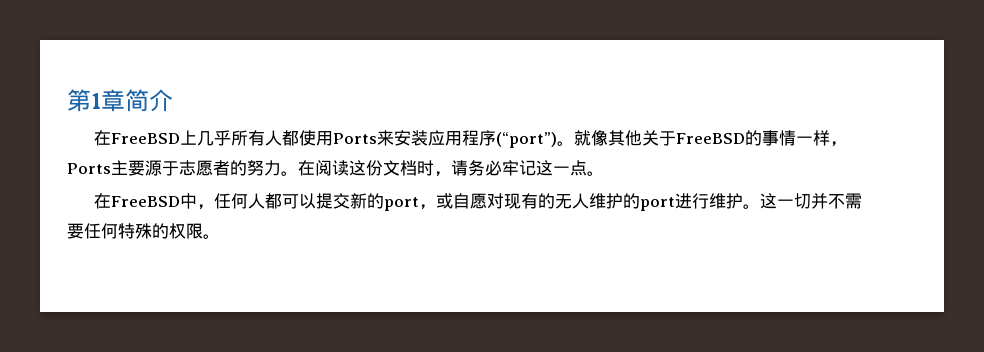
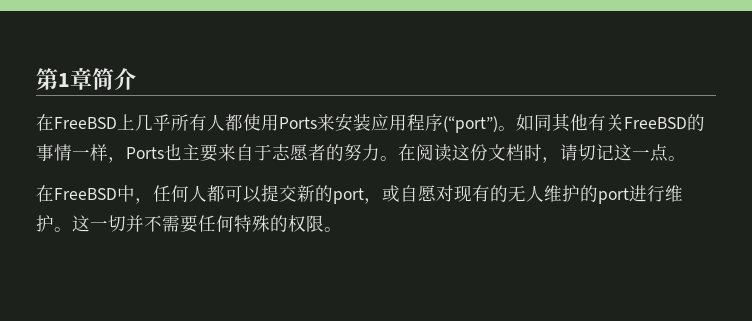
[574,130,677,146] 就像其他关于 -> [516,113,624,132] 如同其他有关
[111,160,162,176] 主要源 -> [164,144,254,162] 也主要来自
[468,160,519,176] 务必牢 -> [578,144,596,161] 切

